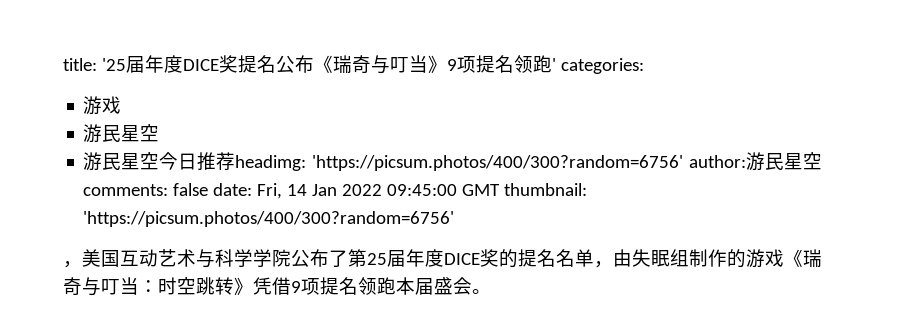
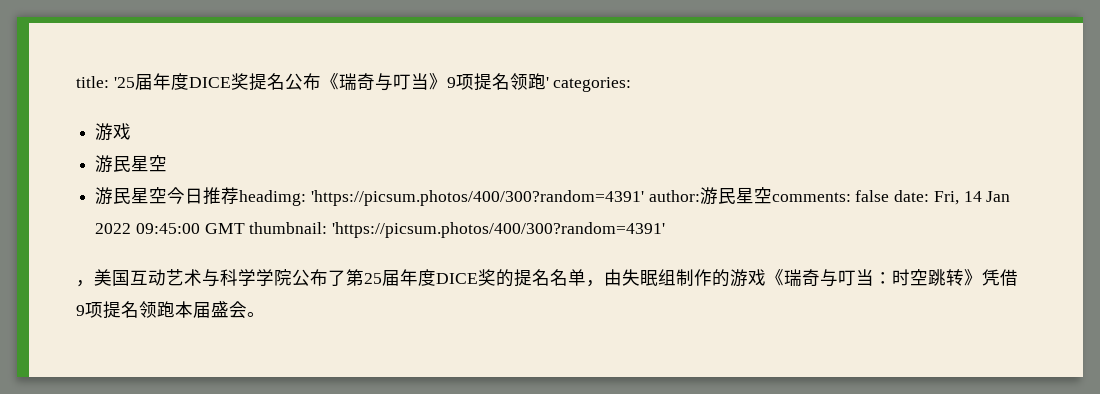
[312,155,684,171] 'https://picsum.photos/400/300?random=6756' -> [310,190,644,206] 'https://picsum.photos/400/300?random=4391'
[83,211,455,227] 'https://picsum.photos/400/300?random=6756' -> [332,222,666,238] 'https://picsum.photos/400/300?random=4391'

